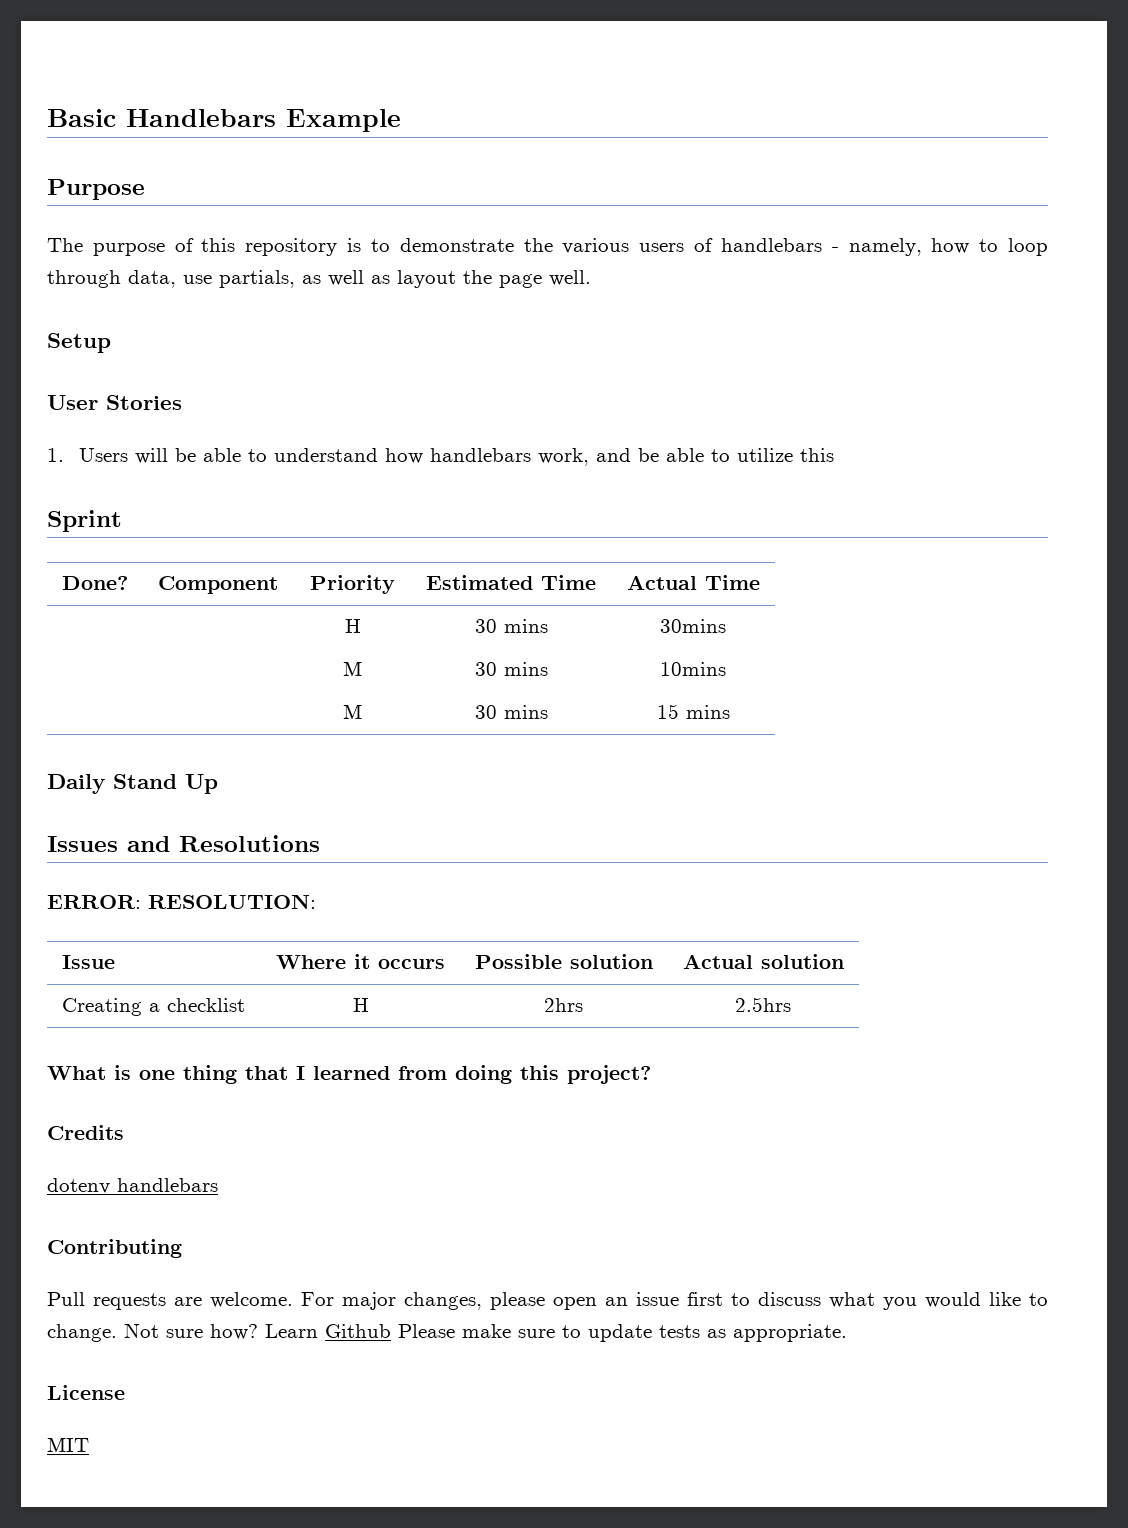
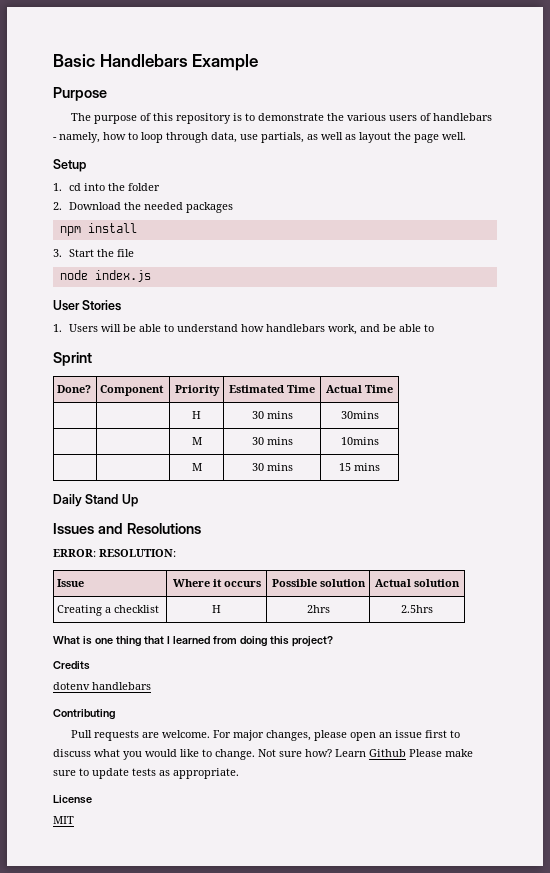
(111, 343) none -> [53,183,161,191] [53,202,234,213] [59,223,137,236] [53,249,135,257] [59,270,151,282] // 1. cd into the folder // 2. Download the needed packages // npm install // 3. Start the file // node index.js
[736,448,834,462] utilize this -> (435, 328) none

